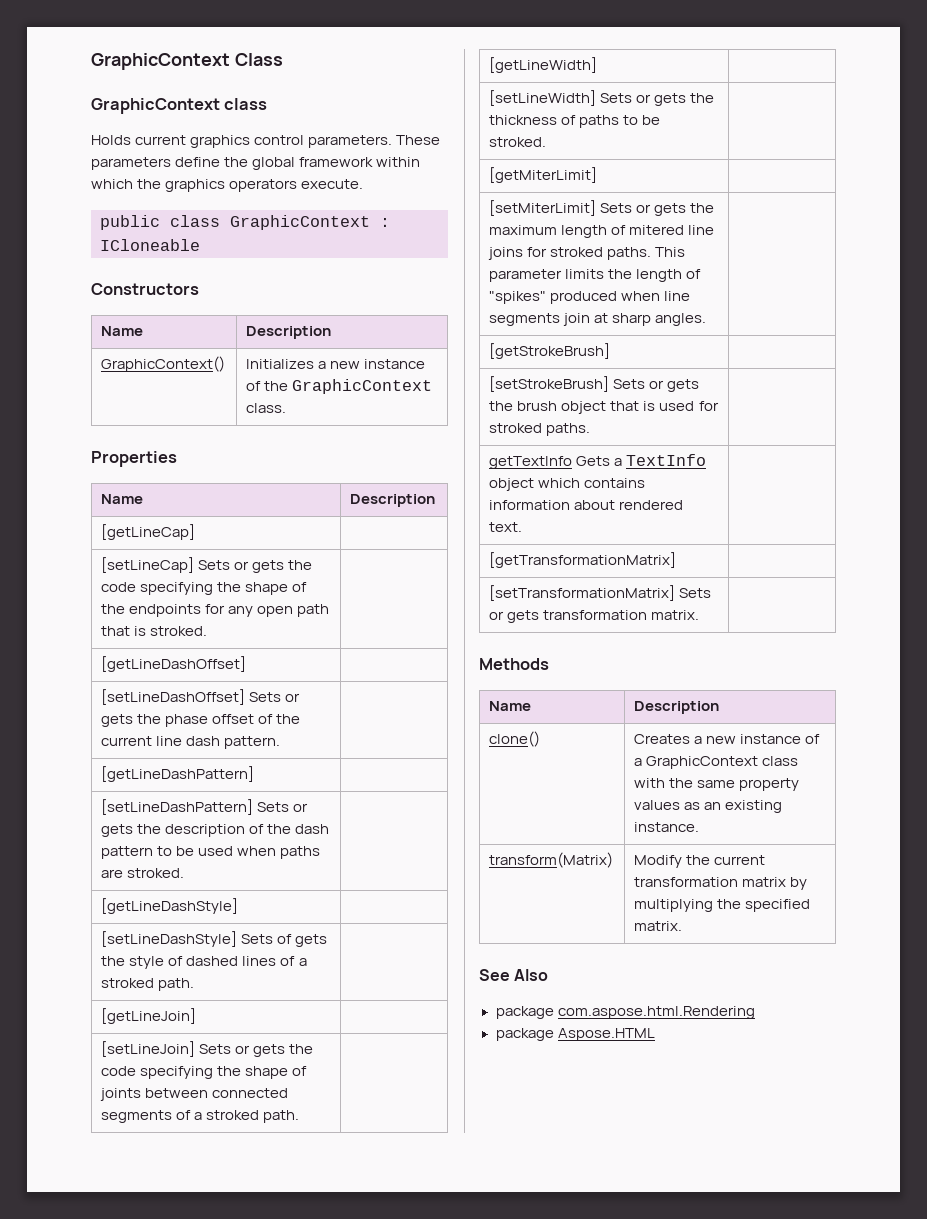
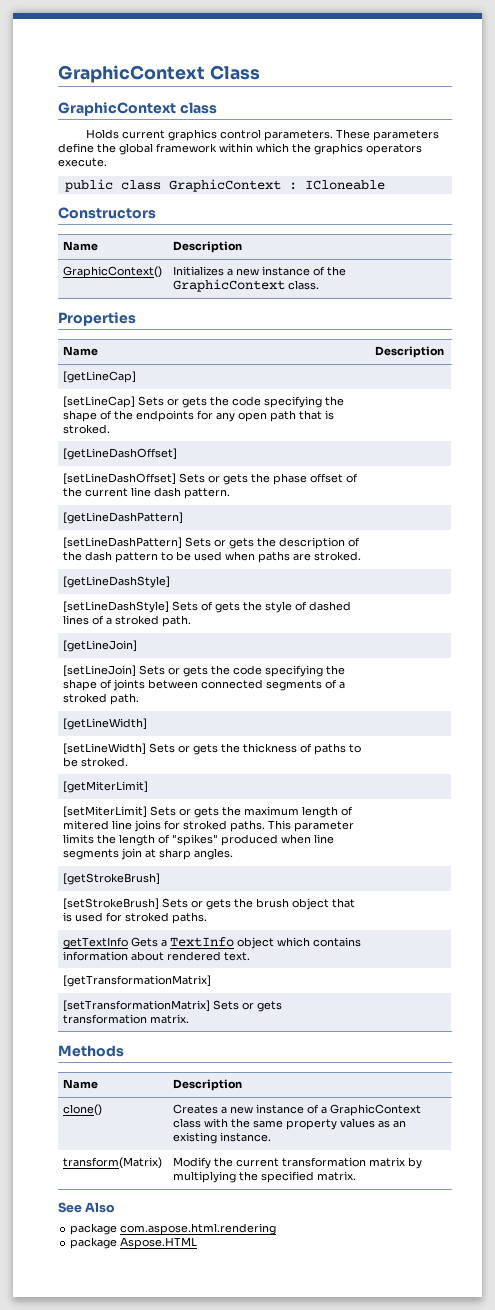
[557,1006,755,1019] com.aspose.html.Rendering -> [120,1223,277,1235] com.aspose.html.rendering

